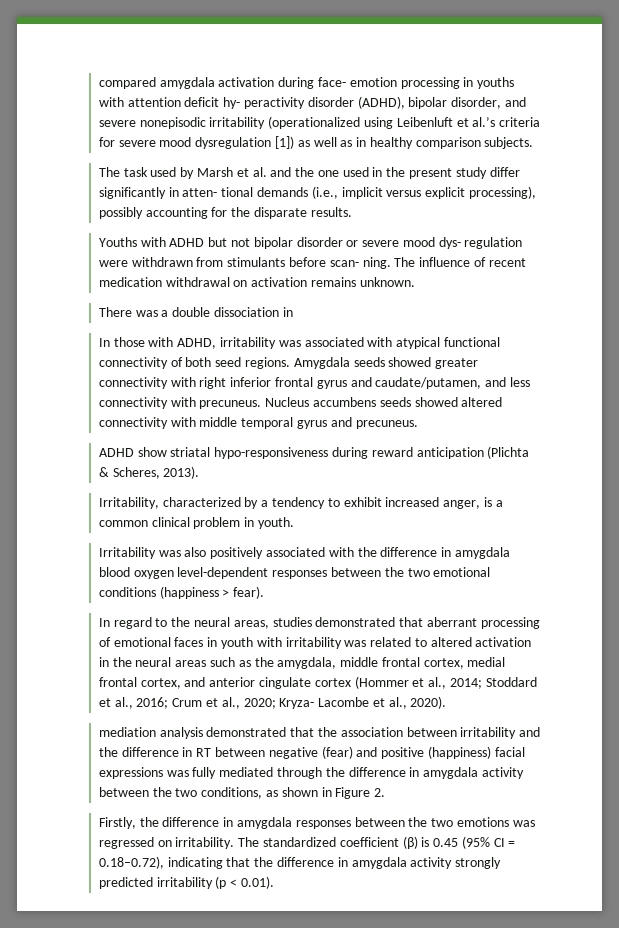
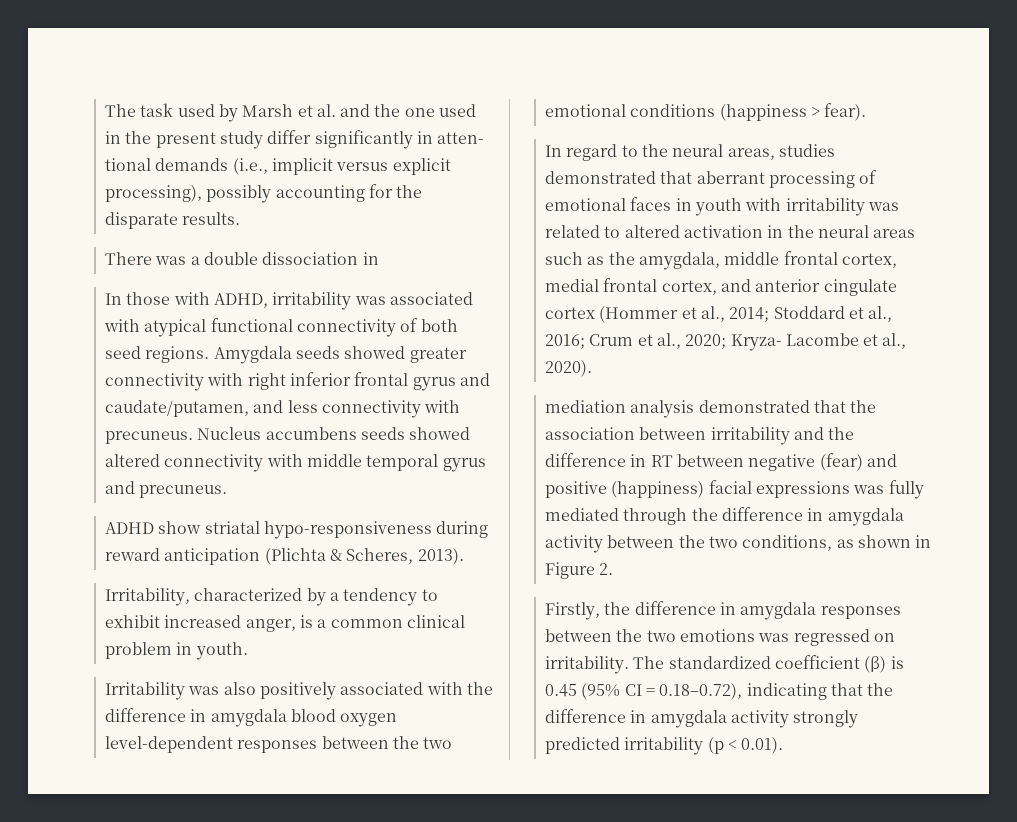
[98,77,515,89] [98,96,526,109] [98,116,541,129] [98,136,534,149] compared amygdala activation during face- emotion processing in youths with attention deficit hy- peractivity disorder (ADHD), bipolar disorder, and severe nonepisodic irritability (operationalized using Leibenluft et al.’s criteria for severe mood dysregulation [1]) as well as in healthy comparison subjects. // -> (104, 110) none
[98,237,523,249] [98,257,526,269] [98,277,415,287] // Youths with ADHD but not bipolar disorder or severe mood dys- regulation were withdrawn from stimulants before scan- ning. The influence of recent medication withdrawal on activation remains unknown. -> (241, 218) none

